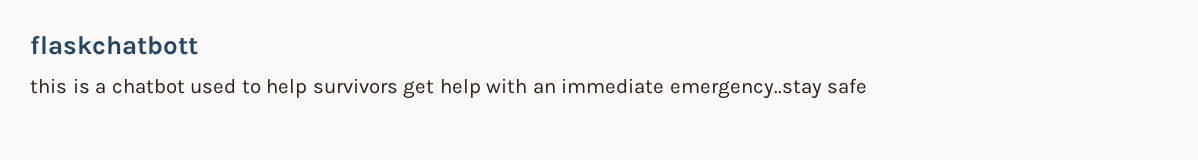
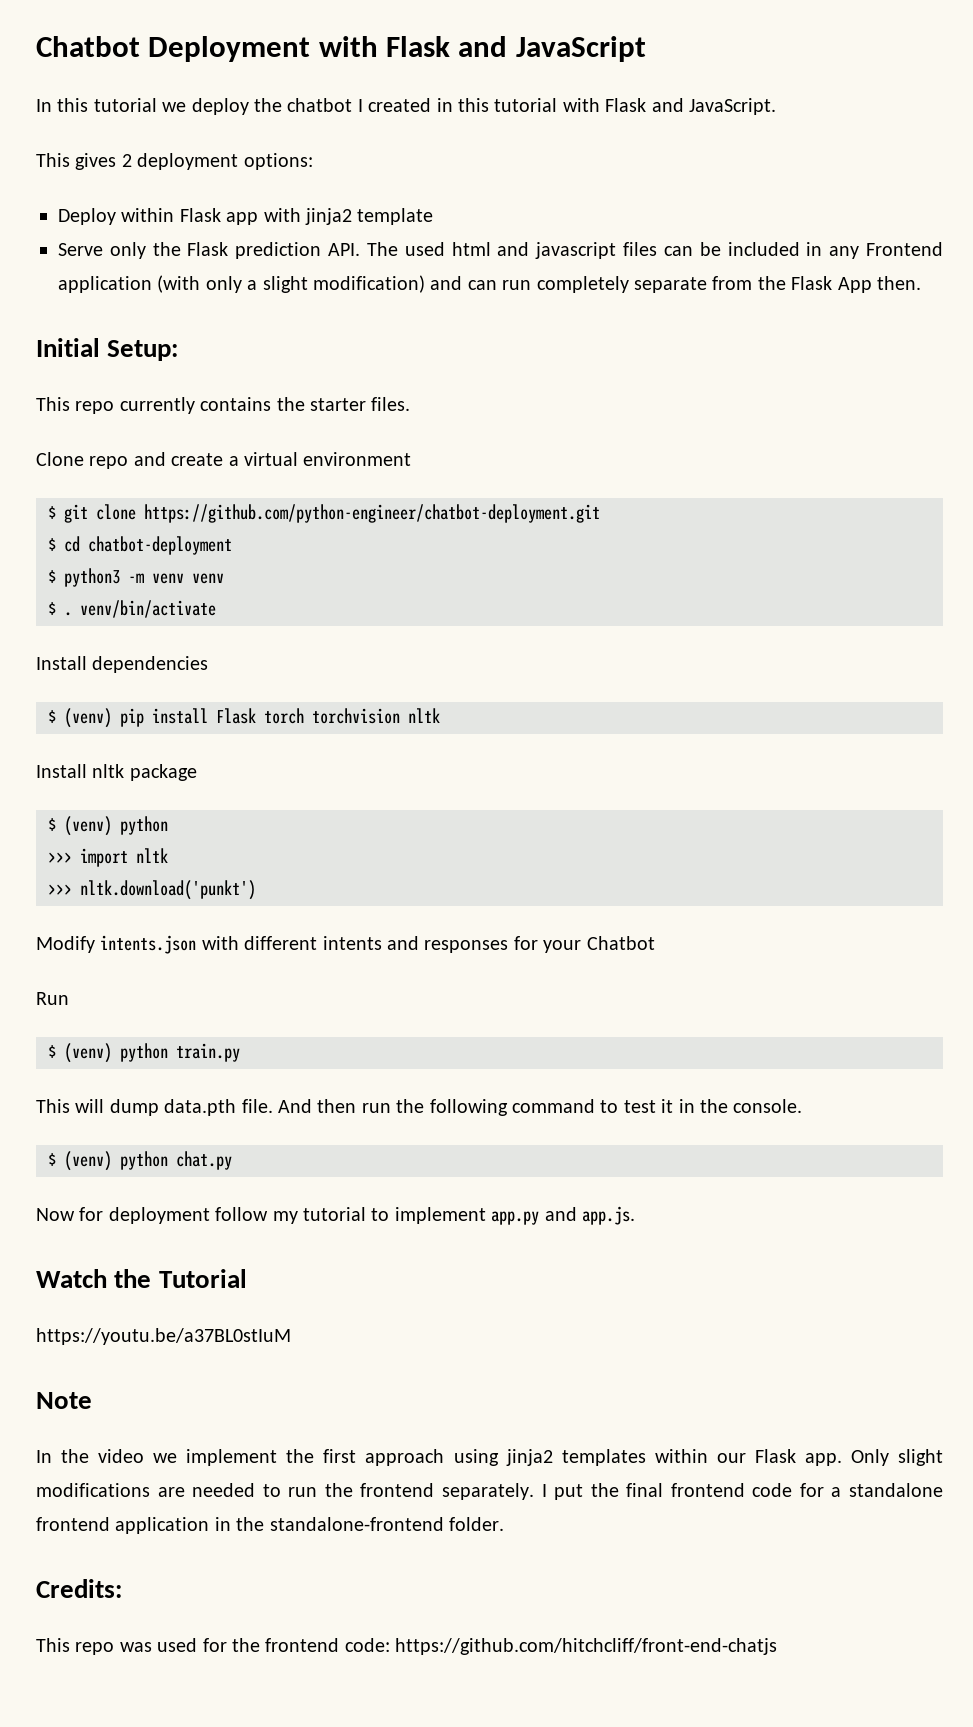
[30,35,198,55] [30,78,868,99] flaskchatbott // this is a chatbot used to help survivors get help with an immediate emergency..stay safe -> [36,36,646,62] [36,98,776,115] [36,153,313,170] [58,208,434,225] [58,242,944,259] [58,275,921,293] [36,338,179,361] [36,397,411,414] [36,452,412,469] [48,504,600,523] [48,536,232,555] [48,568,224,587] [48,600,216,618] [36,656,209,673] [48,708,440,728] [36,764,197,781] [48,816,168,836] [48,848,168,867] [48,880,256,900] [36,935,655,954] [36,992,69,1005] [48,1043,240,1063] [36,1099,803,1116] [48,1151,232,1171] [36,1206,635,1225] [36,1269,247,1288] [36,1328,291,1345] [36,1392,92,1409] [36,1449,943,1466] [36,1483,943,1500] [36,1517,504,1534] [36,1579,122,1598] [36,1638,778,1655] Chatbot Deployment with Flask and JavaScript // In this tutorial we deploy the chatbot I created in this tutorial with Flask and JavaScript. // This gives 2 deployment options: // Deploy within Flask app with jinja2 template // Serve only the Flask prediction API. The used html and javascript files can be included in any Frontend application (with only a slight modification) and can run completely separate from the Flask App then. // Initial Setup: // This repo currently contains the starter files. // Clone repo and create a virtual environment // $ git clone https://github.com/python-engineer/chatbot-deployment.git // $ cd chatbot-deployment // $ python3 -m venv venv // $ . venv/bin/activate // Install dependencies // $ (venv) pip install Flask torch torchvision nltk // Install nltk package // $ (venv) python // >>> import nltk // >>> nltk.download('punkt') // Modify intents.json with different intents and responses for your Chatbot // Run // $ (venv) python train.py // This will dump data.pth file. And then run the following command to test it in the console. // $ (venv) python chat.py // Now for deployment follow my tutorial to implement app.py and app.js. // Watch the Tutorial // https://youtu.be/a37BL0stIuM // Note // In the video we implement the first approach using jinja2 templates within our Flask app. Only slight modifications are needed to run the frontend separately. I put the final frontend code for a standalone frontend application in the standalone-frontend folder. // Credits: // This repo was used for the frontend code: https://github.com/hitchcliff/front-end-chatjs

